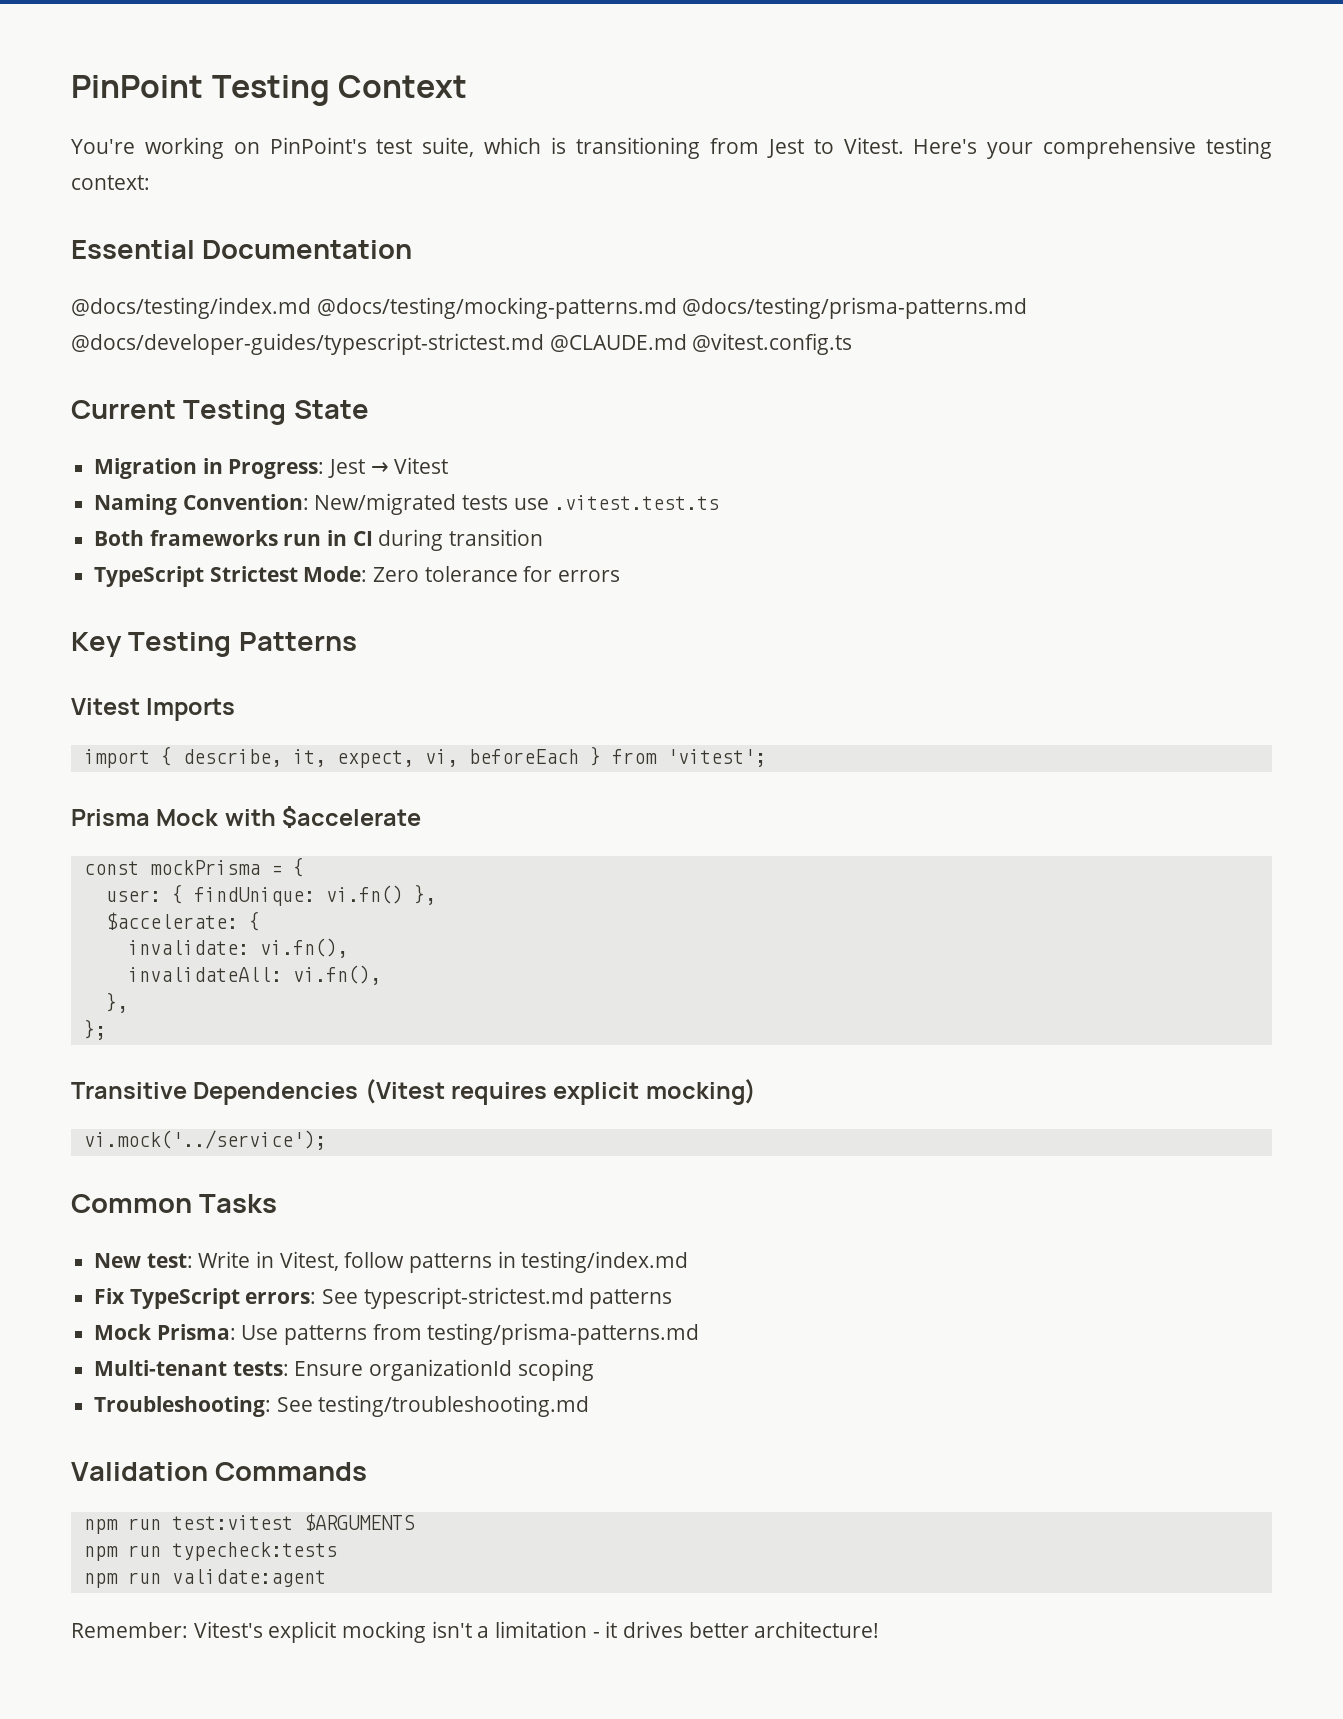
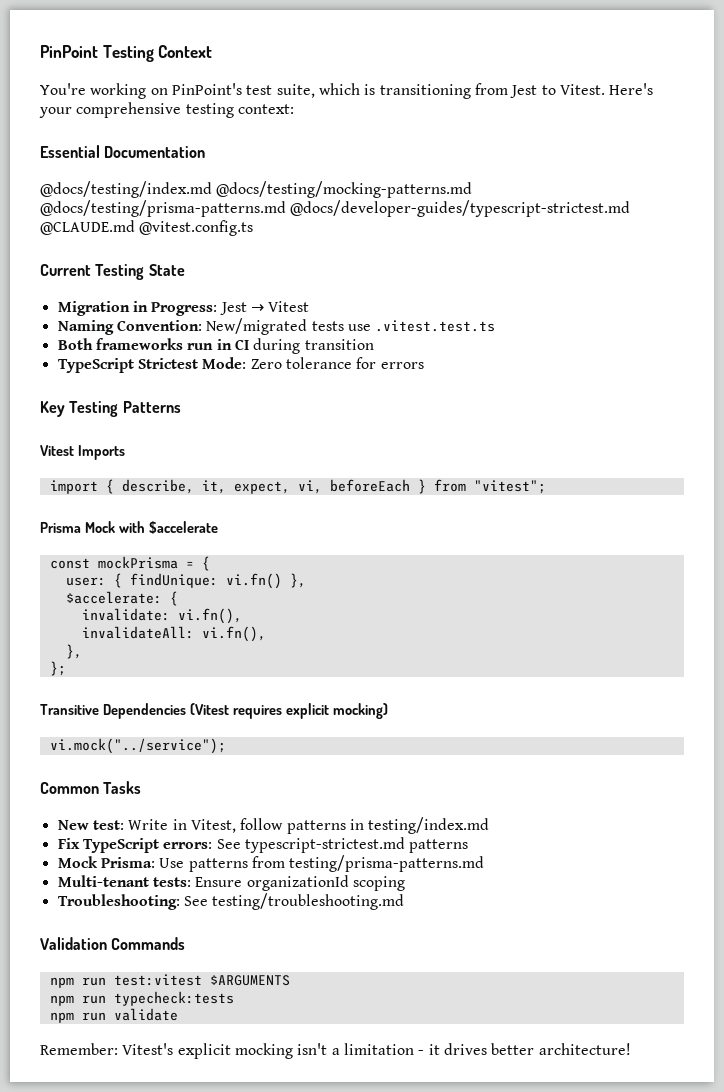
[666,749,766,767] 'vitest'; -> [473,480,546,494] "vitest";
[83,1130,326,1150] vi.mock('../service'); -> [49,738,226,754] vi.mock("../service");
[171,1569,326,1587] validate:agent -> [113,1008,178,1021] validate

